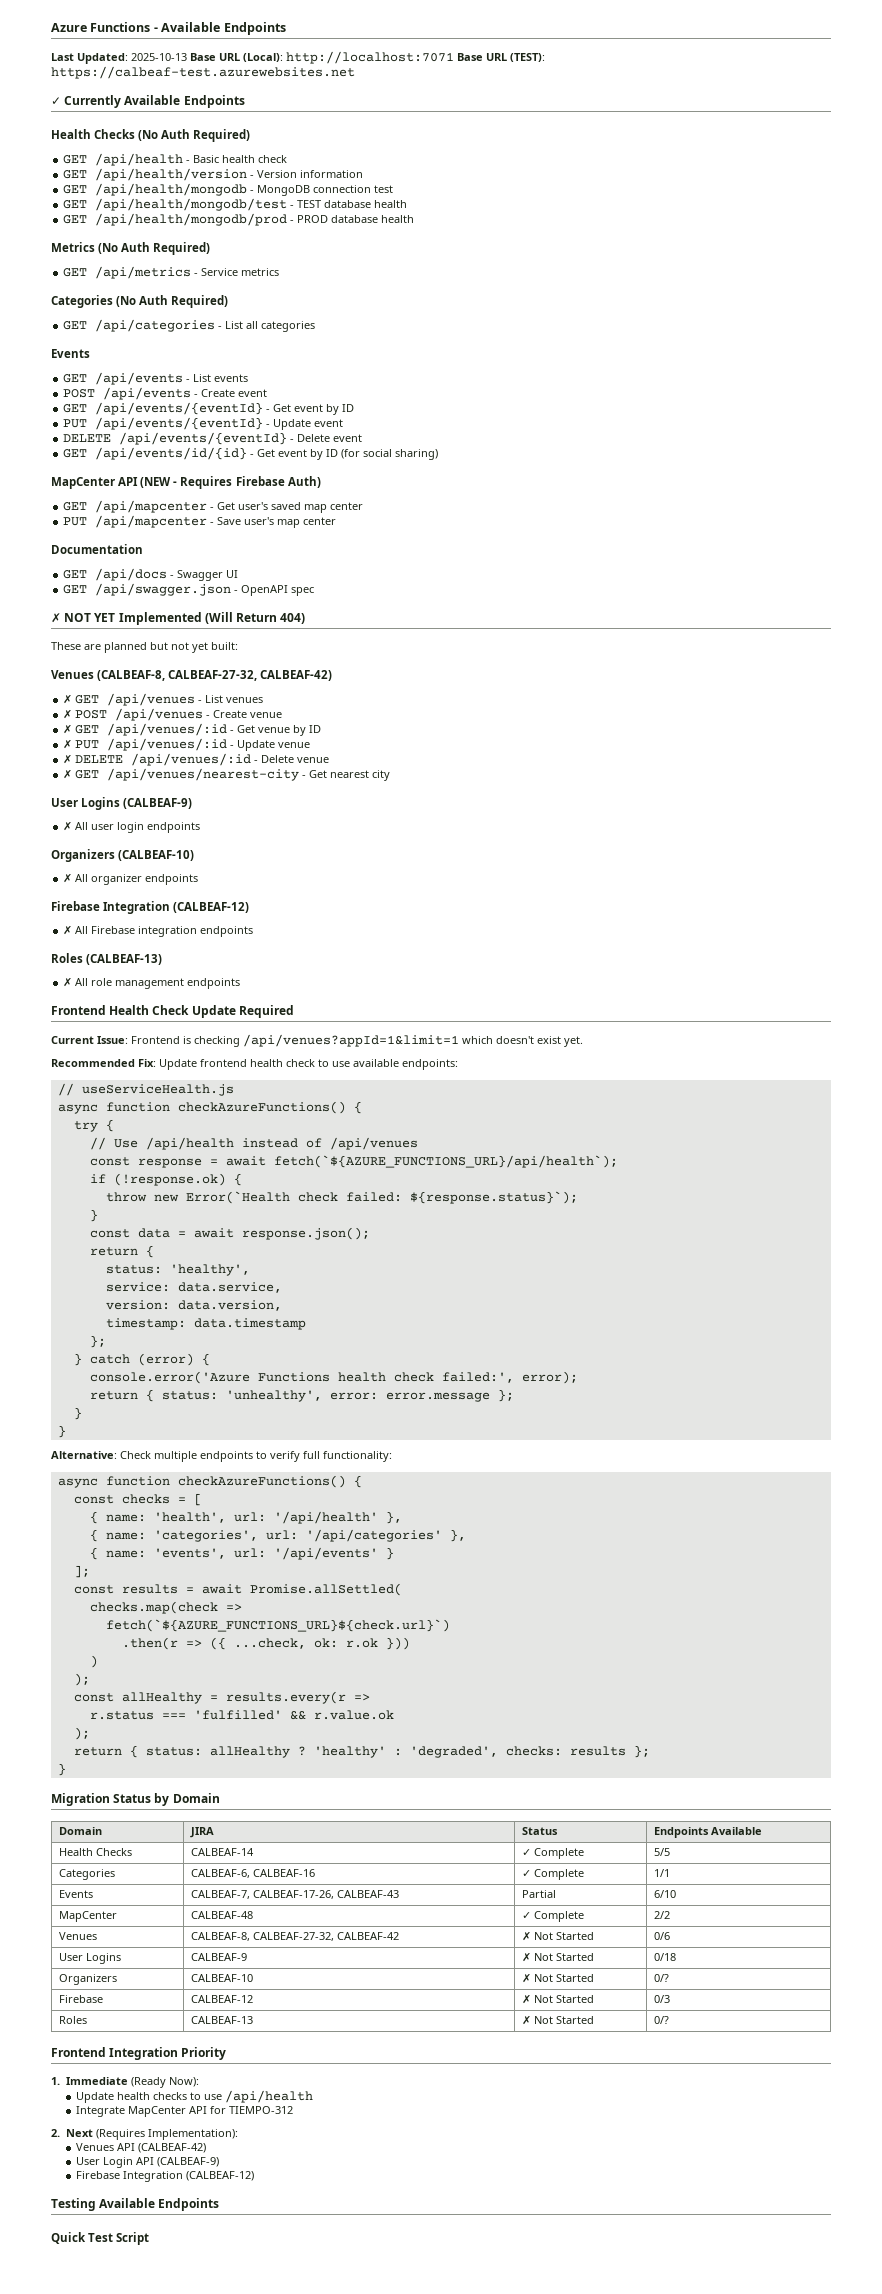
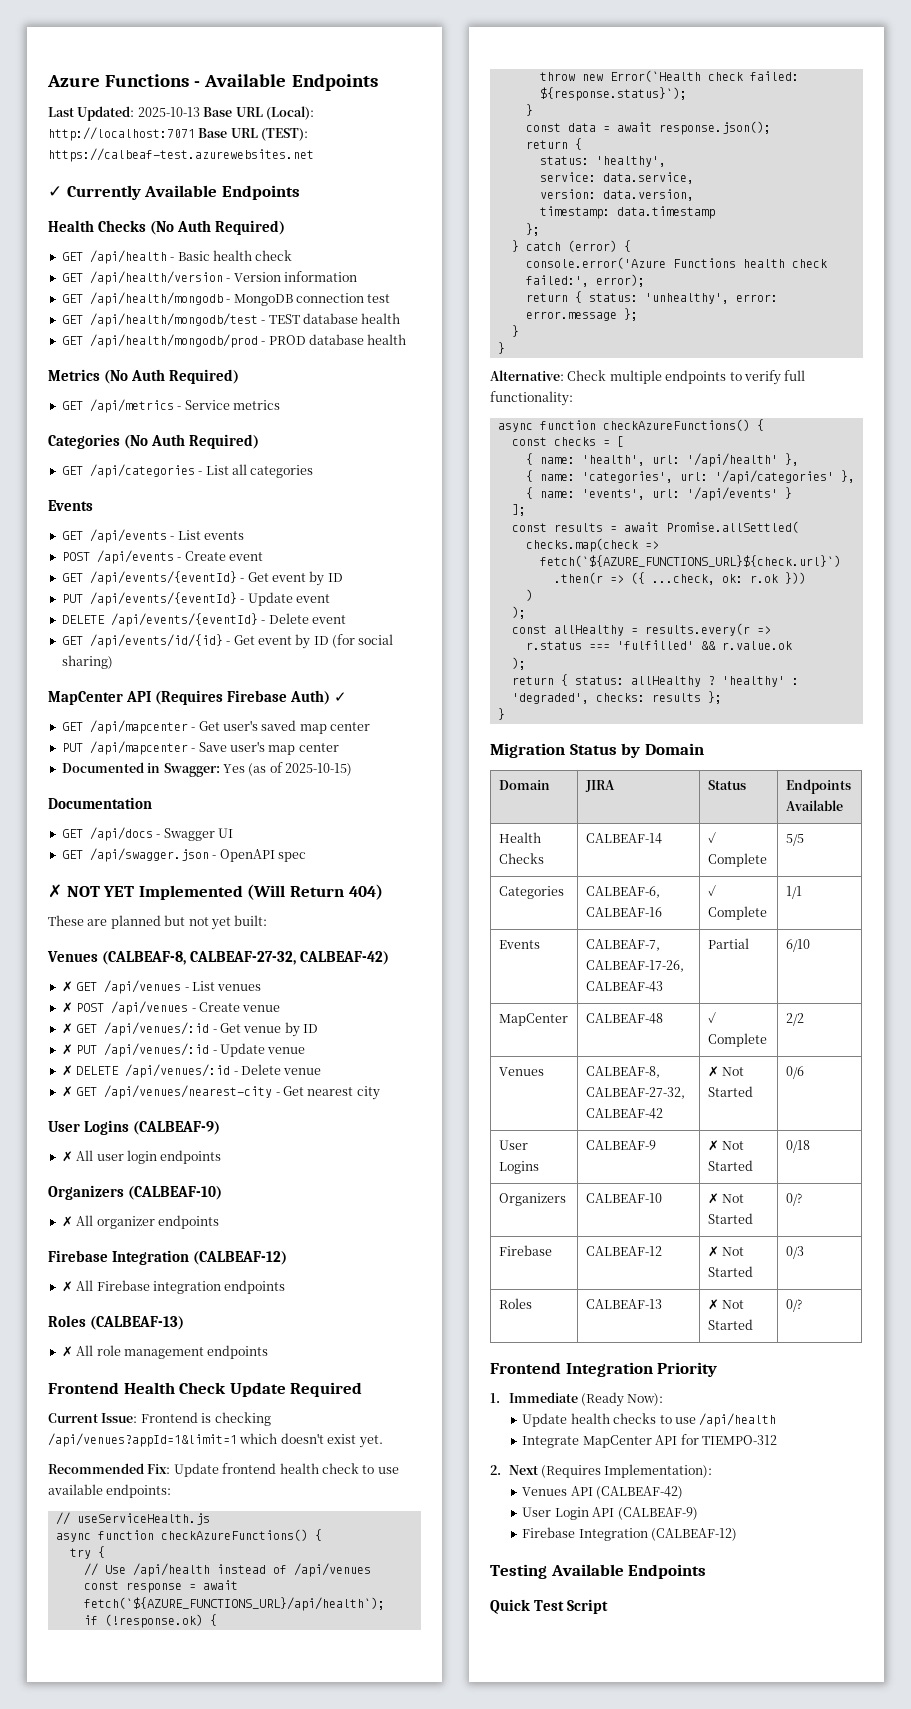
[140,476,233,489] (NEW - Requires -> [155,690,224,705] (Requires
(321, 482) none -> [334,692,348,702] ✓
(337, 521) none -> [61,762,352,777] // Documented in Swagger: Yes (as of 2025-10-15)

